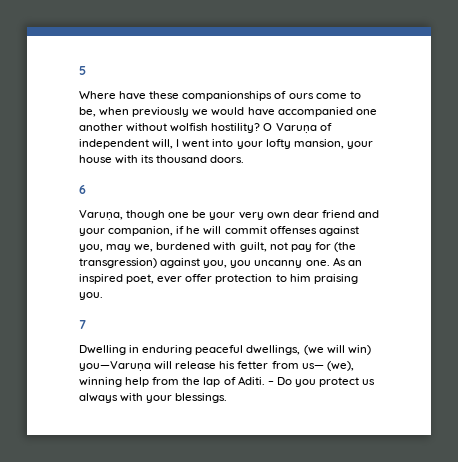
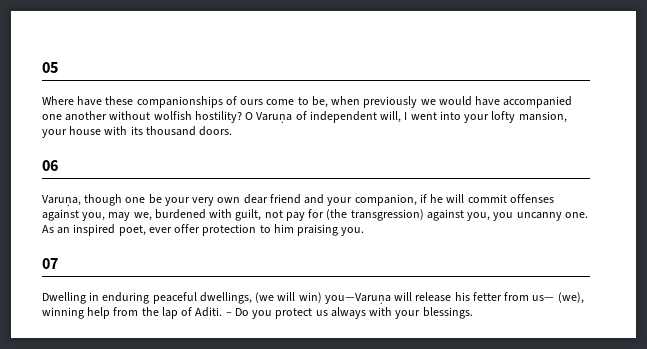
[79,66,86,75] 5 -> [42,62,58,73] 05
[79,185,86,194] 6 -> [42,160,58,171] 06
[79,320,86,329] 7 -> [42,258,58,269] 07

